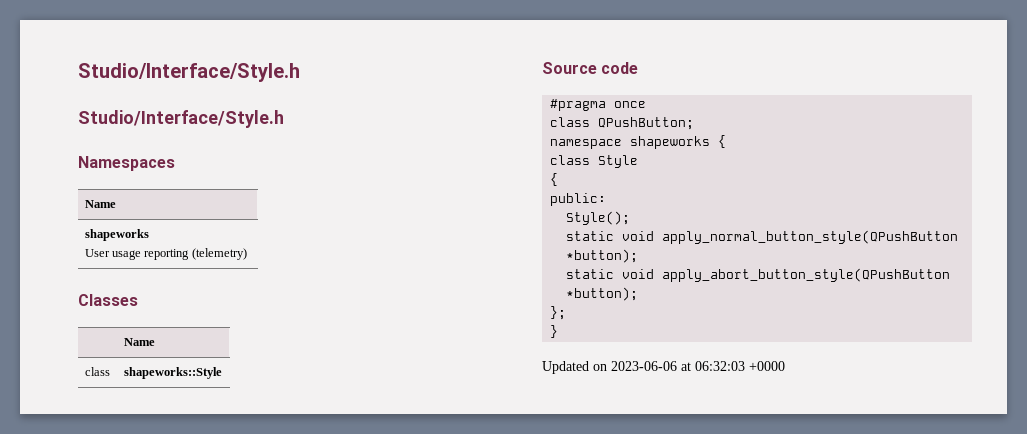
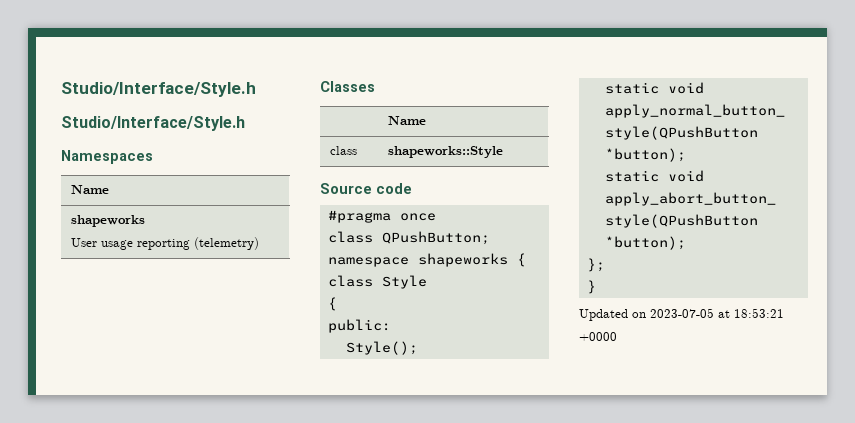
[611,361,745,371] 2023-06-06 at 06:32:03 -> [650,308,784,318] 2023-07-05 at 18:53:21

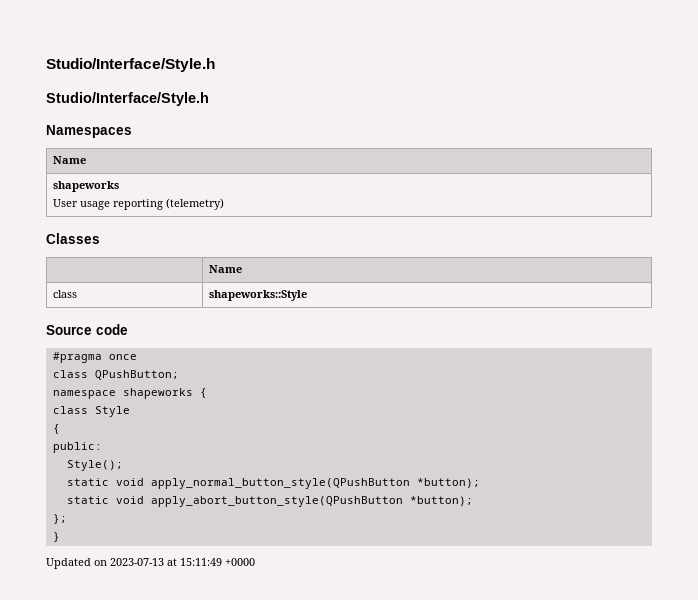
[650,308,784,318] 2023-07-05 at 18:53:21 -> [110,558,222,566] 2023-07-13 at 15:11:49

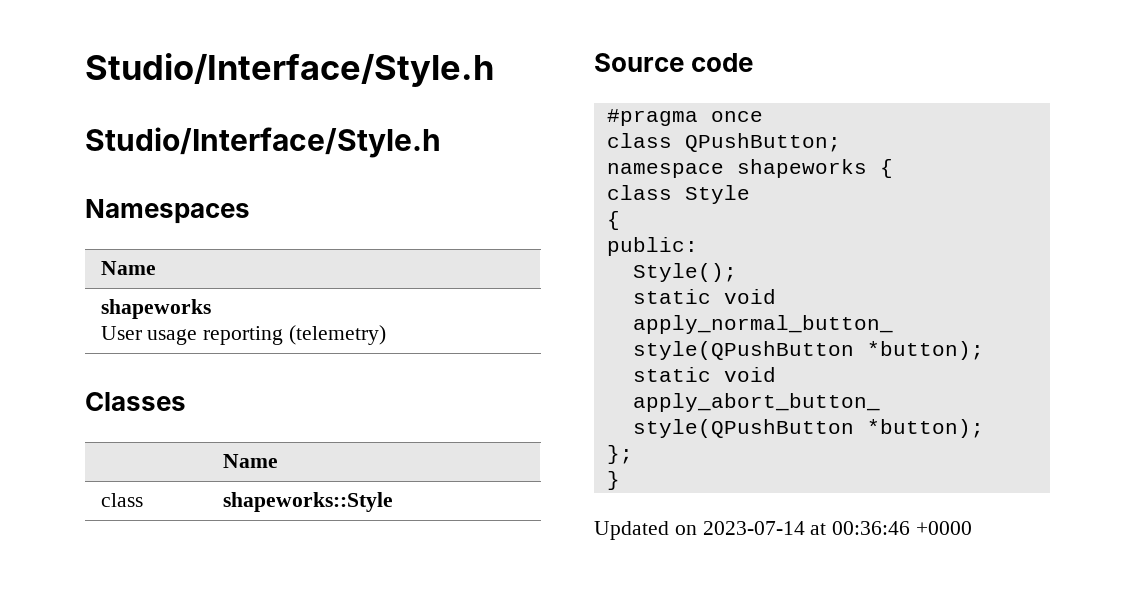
[110,558,222,566] 2023-07-13 at 15:11:49 -> [702,521,911,535] 2023-07-14 at 00:36:46

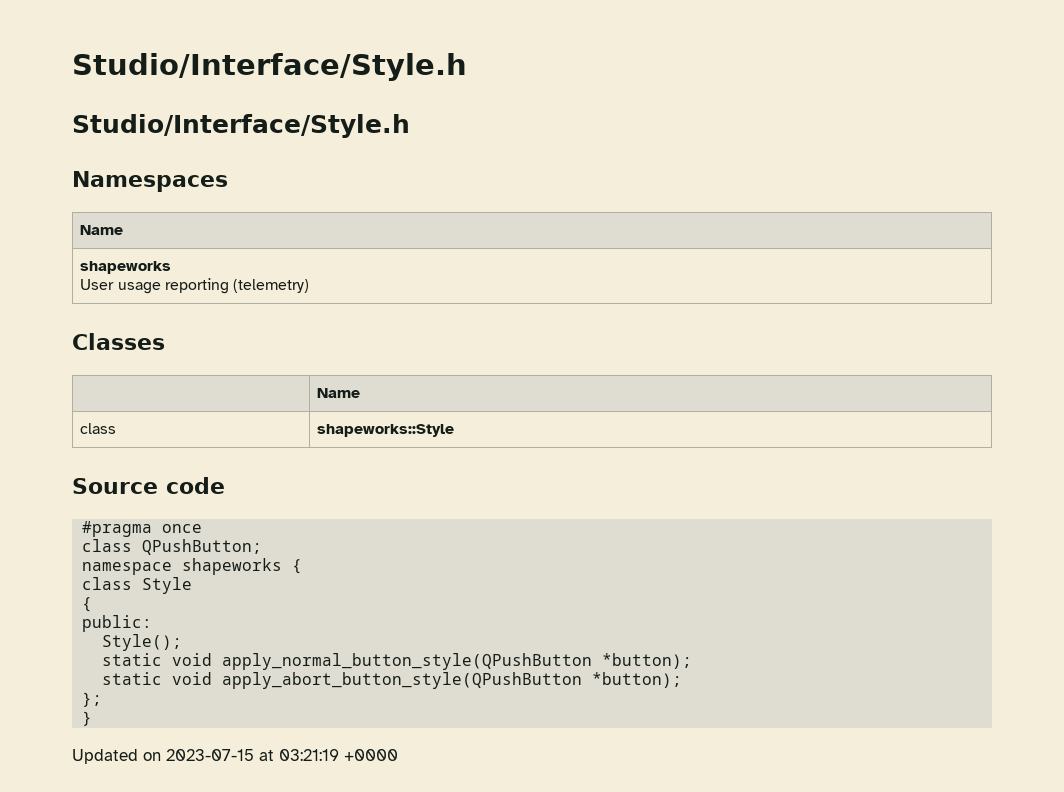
[702,521,911,535] 2023-07-14 at 00:36:46 -> [166,749,339,761] 2023-07-15 at 03:21:19

